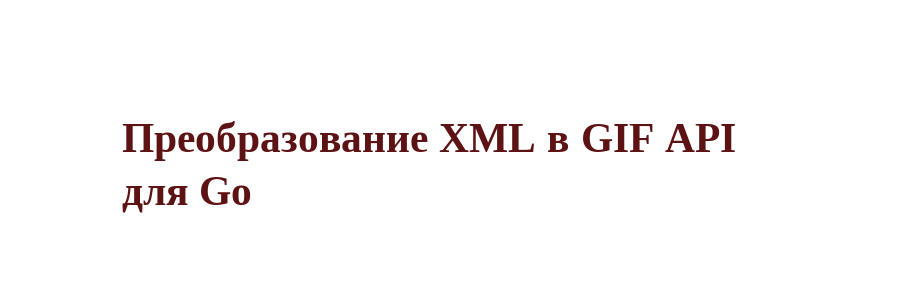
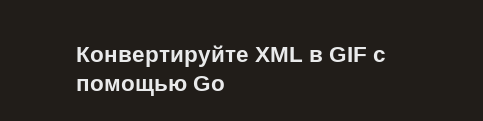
[122,121,428,161] Преобразование -> [76,45,249,67] Конвертируйте
[664,124,736,152] [122,186,188,213] API для -> [373,50,387,62] [76,79,187,96] с помощью

